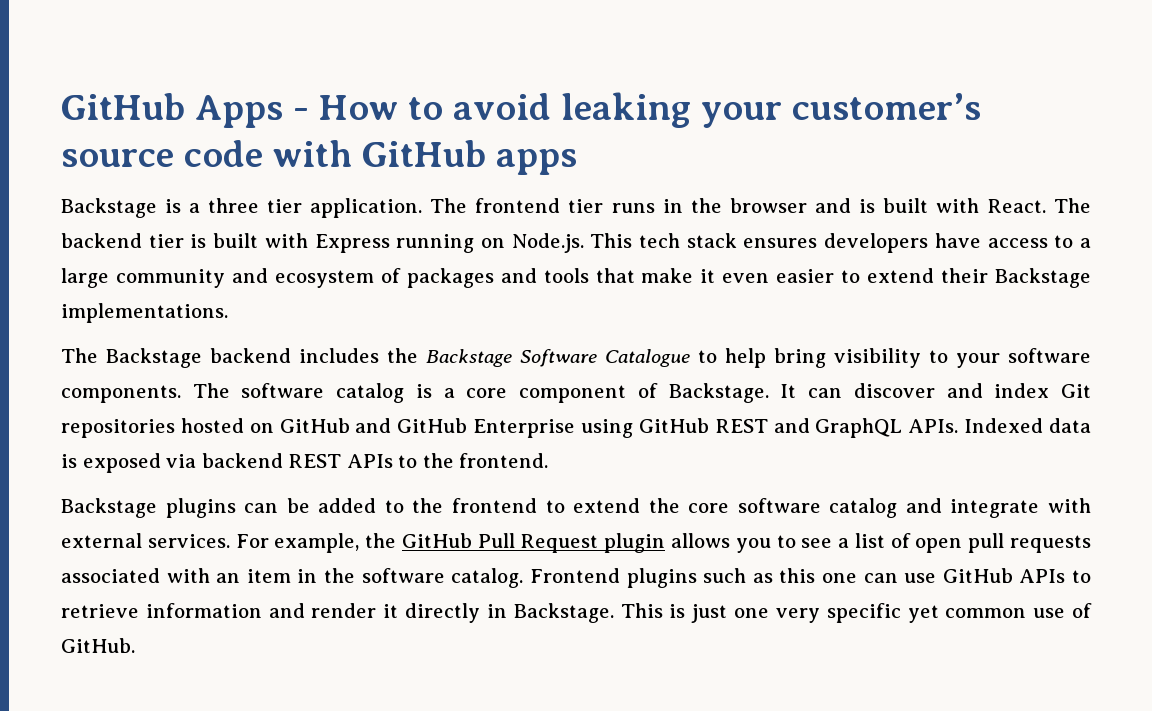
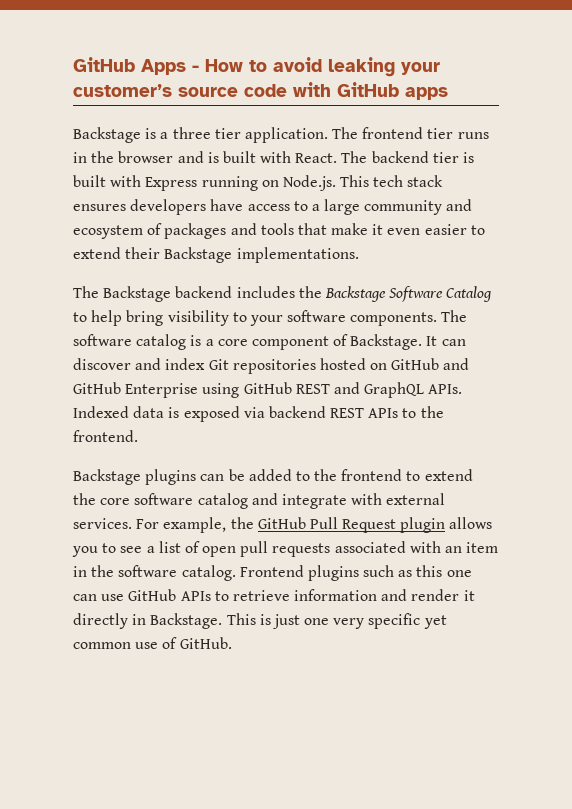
[605,349,690,367] Catalogue -> [446,286,493,302] Catalog

